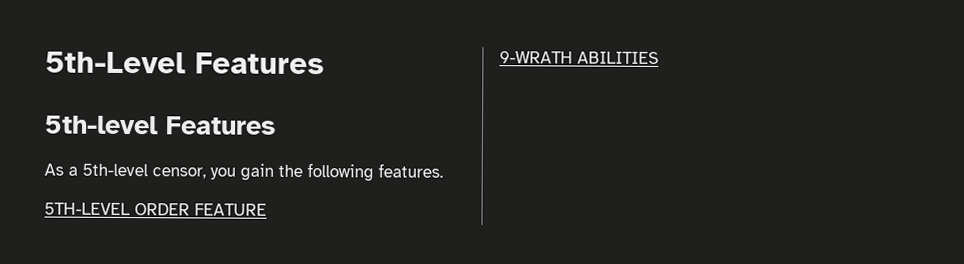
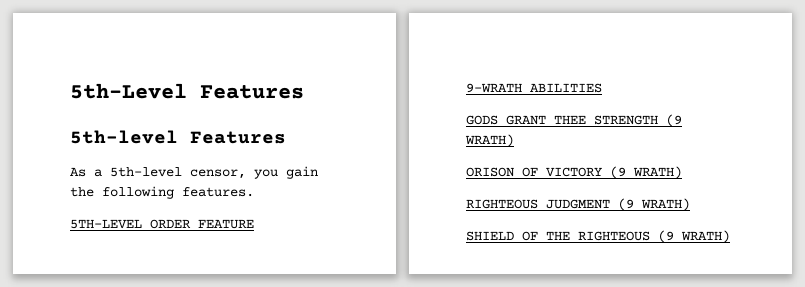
(659, 57) none -> [466,114,682,127] [465,134,514,147] [466,166,682,179] [466,198,690,211] [466,230,730,243] // GODS GRANT THEE STRENGTH (9 WRATH) // ORISON OF VICTORY (9 WRATH) // RIGHTEOUS JUDGMENT (9 WRATH) // SHIELD OF THE RIGHTEOUS (9 WRATH)

